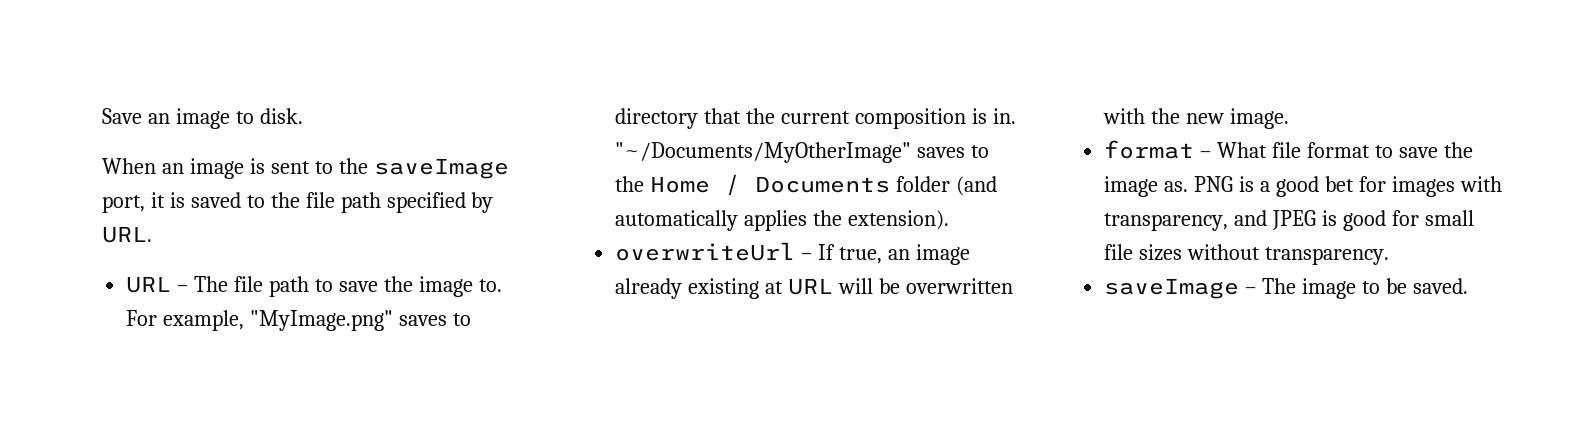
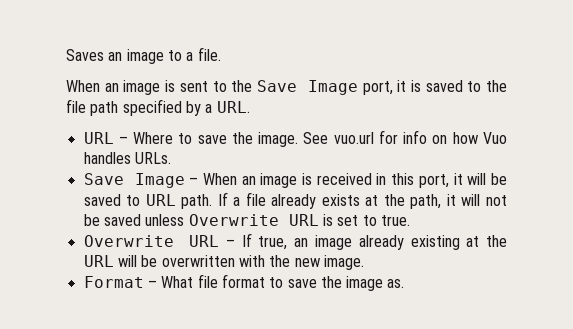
[102,108,142,124] Save -> [66,49,104,61] Saves
[259,108,303,124] disk. -> [186,47,221,61] a file.
[373,158,509,179] saveImage -> [256,80,358,95] Save Image
(494, 202) none -> [205,104,213,113] a
[194,276,502,297] [126,310,471,331] [615,108,1016,129] [615,142,990,163] [615,174,998,196] [615,210,950,231] [615,242,796,261] The file path to save the image to. For example, "MyImage.png" saves to directory that the current composition is in. "~/Documents/MyOtherImage" saves to the Home / Documents folder (and automatically applies the extension). // overwriteUrl -> [133,130,507,147] [83,152,171,164] [83,173,507,188] [83,192,507,209] [83,214,410,226] [83,235,220,247] Where to save the image. See vuo.url for info on how Vuo handles URLs. // Save Image – When an image is received in this port, it will be saved to URL path. If a file already exists at the path, it will not be saved unless Overwrite URL is set to true. // Overwrite URL
(784, 287) none -> [485,235,507,247] the
[1104,140,1195,159] format -> [83,276,144,288] Format
[1194,176,1502,197] [1104,210,1474,231] [1104,244,1390,265] [1104,278,1468,299] PNG is a good bet for images with transparency, and JPEG is good for small file sizes without transparency. // saveImage – The image to be saved. -> (405, 283) none

